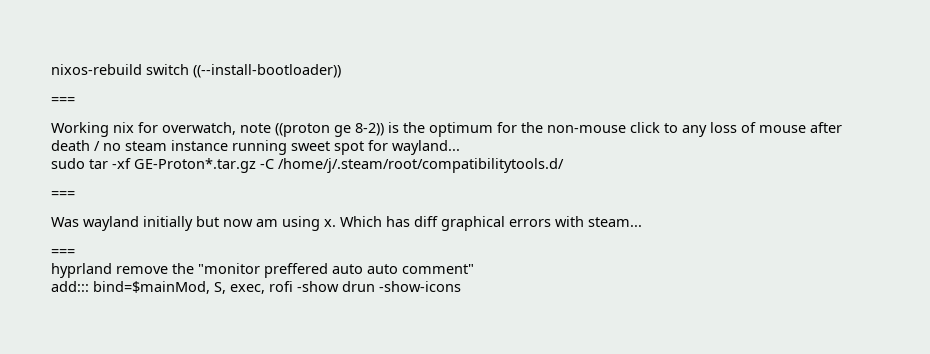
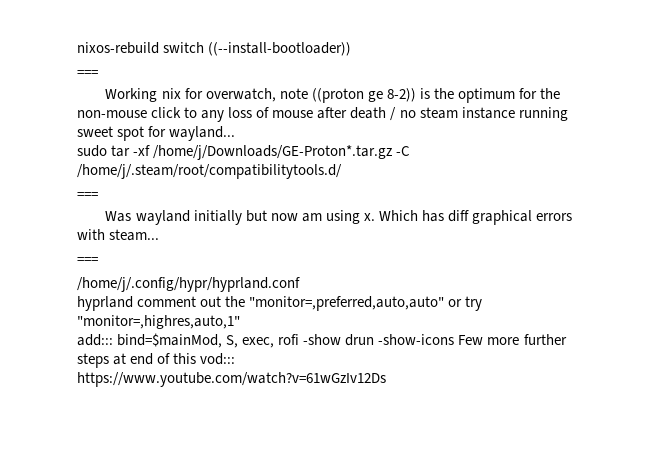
[134,158,256,173] GE-Proton*.tar.gz -> [153,145,393,160] /home/j/Downloads/GE-Proton*.tar.gz
(75, 252) none -> [77,277,300,292] // /home/j/.config/hypr/hyprland.conf
[116,263,474,278] remove the "monitor preffered auto auto comment" -> [137,296,483,311] [77,315,240,329] comment out the "monitor=,preferred,auto,auto" or try "monitor=,highres,auto,1"
(461, 286) none -> [458,334,567,345] [77,353,236,368] [77,372,386,387] Few more further steps at end of this vod::: // https://www.youtube.com/watch?v=61wGzIv12Ds

